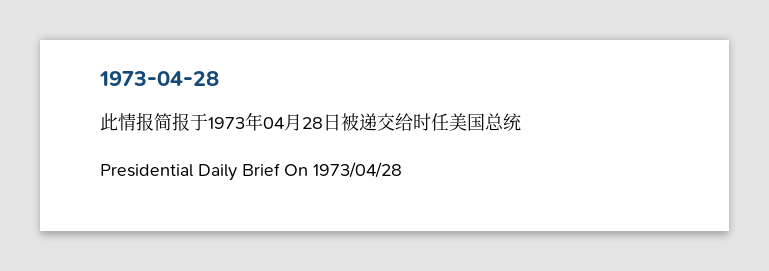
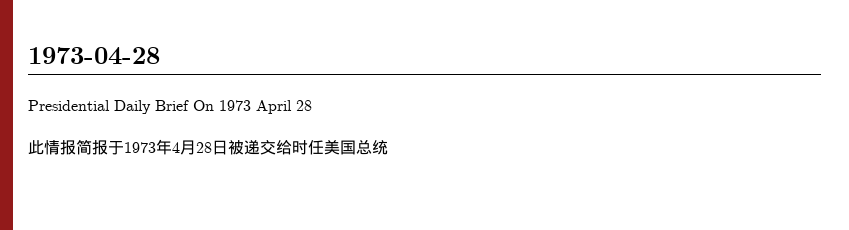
(219, 78) none -> [28,100,312,114] // Presidential Daily Brief On 1973 April 28
[263,117,284,129] 04 -> [172,142,180,153] 4
[100,162,402,181] // Presidential Daily Brief On 1973/04/28 -> (388, 147) none

